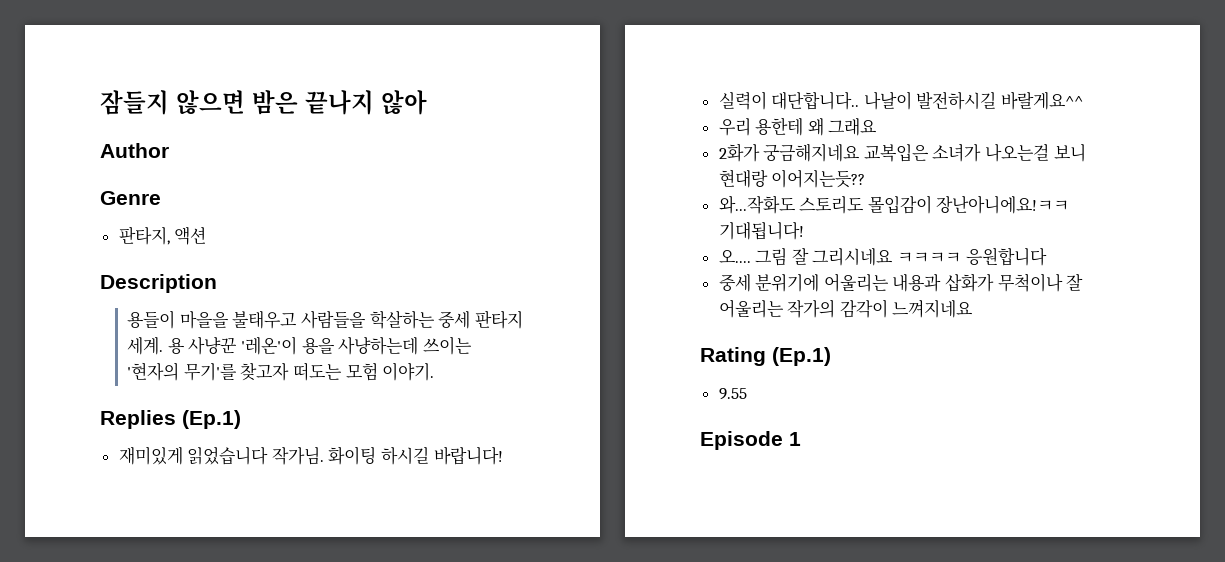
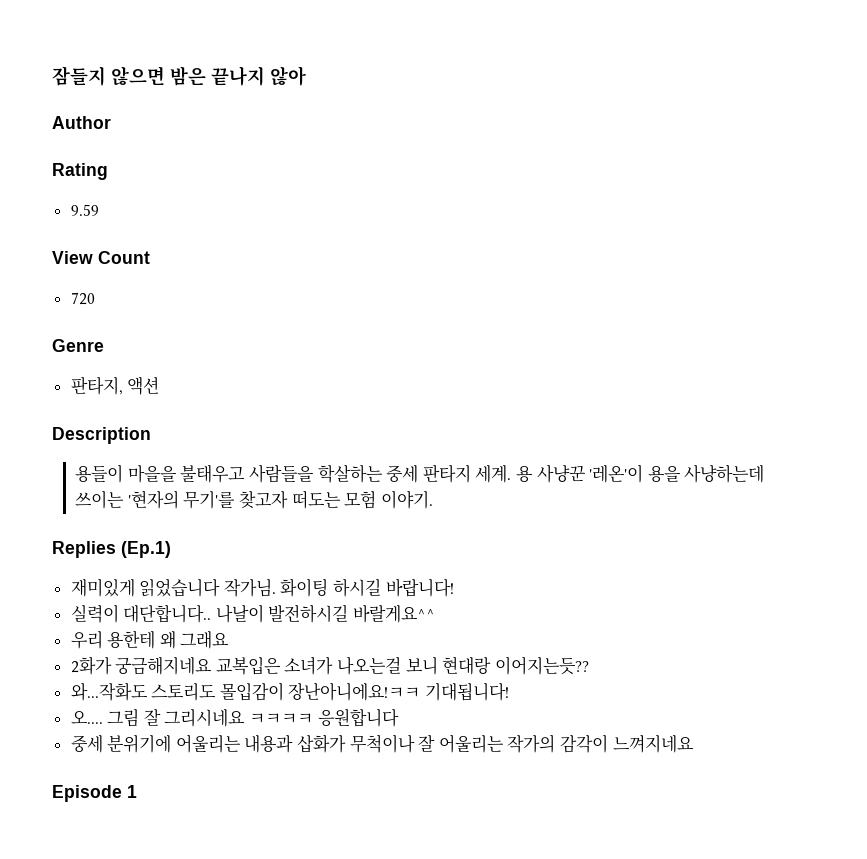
(169, 150) none -> [52,163,108,180] [70,204,99,216] [52,251,150,264] [70,292,95,305] // Rating // 9.59 // View Count // 720
[700,347,831,366] [718,388,747,400] // Rating (Ep.1) // 9.55 -> (694, 744) none

